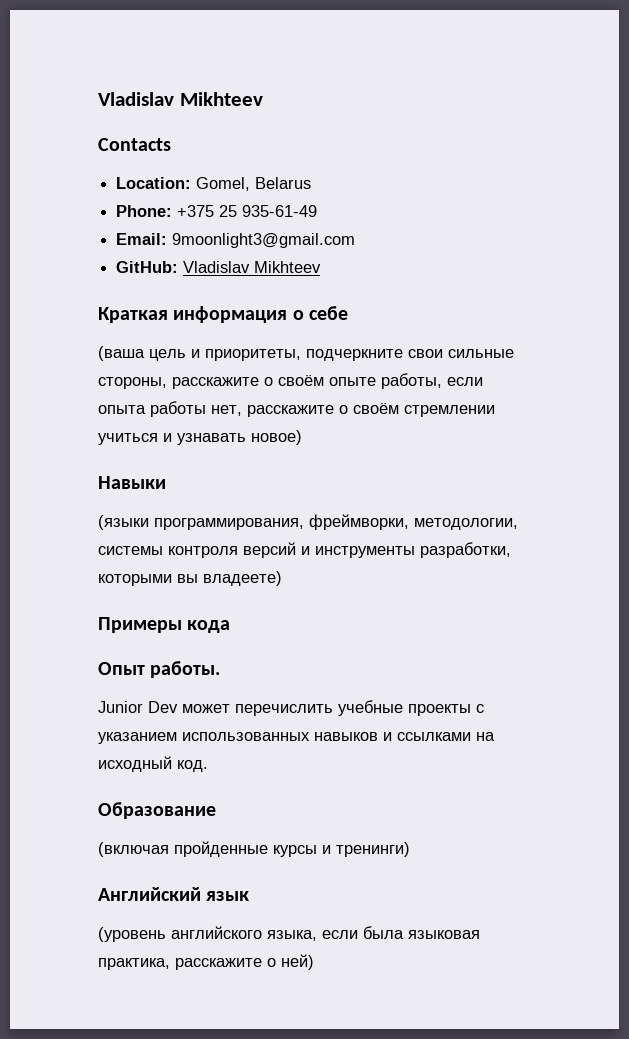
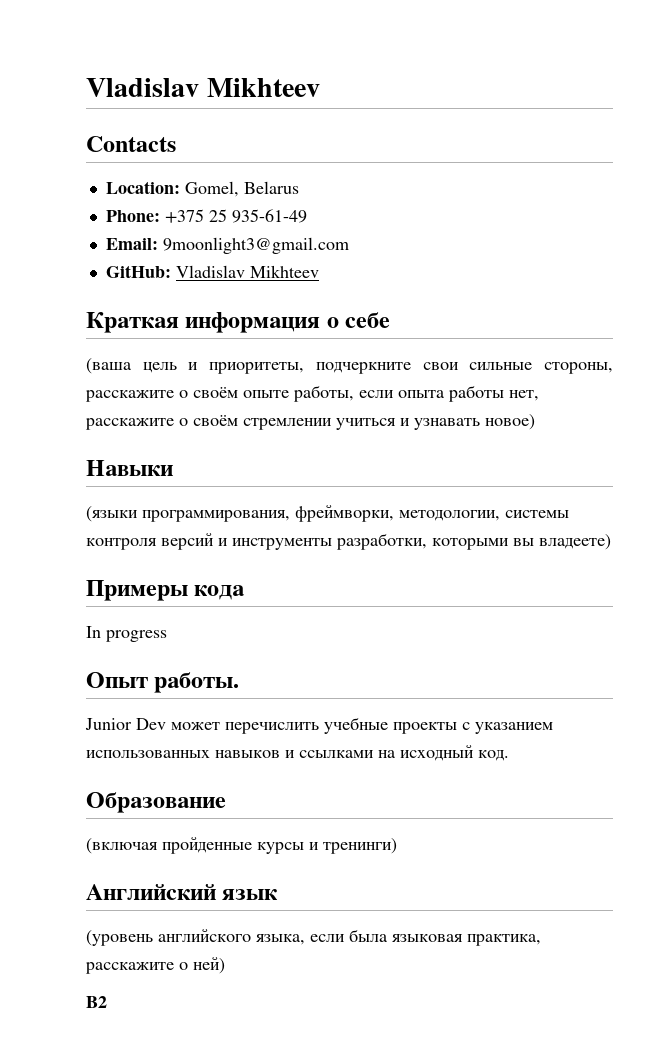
(231, 626) none -> [86,626,167,642] // In progress
(314, 962) none -> [86,996,107,1008] // B2

